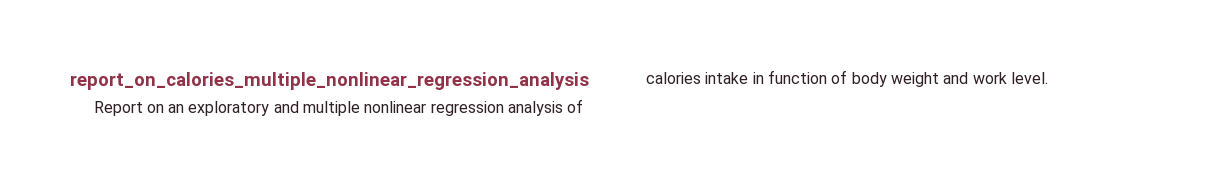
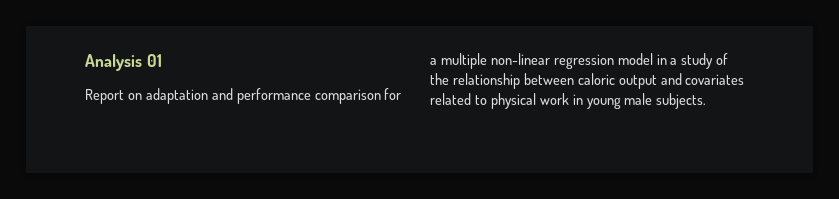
[70,72,589,90] report_on_calories_multiple_nonlinear_regression_analysis -> [85,54,162,71] Analysis 01
[168,99,584,116] [646,70,1048,87] an exploratory and multiple nonlinear regression analysis of calories intake in function of body weight and work level. -> [145,88,402,104] [430,53,729,69] [430,73,745,89] [430,93,707,109] adaptation and performance comparison for a multiple non-linear regression model in a study of the relationship between caloric output and covariates related to physical work in young male subjects.

